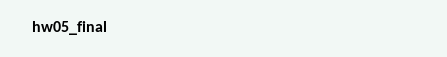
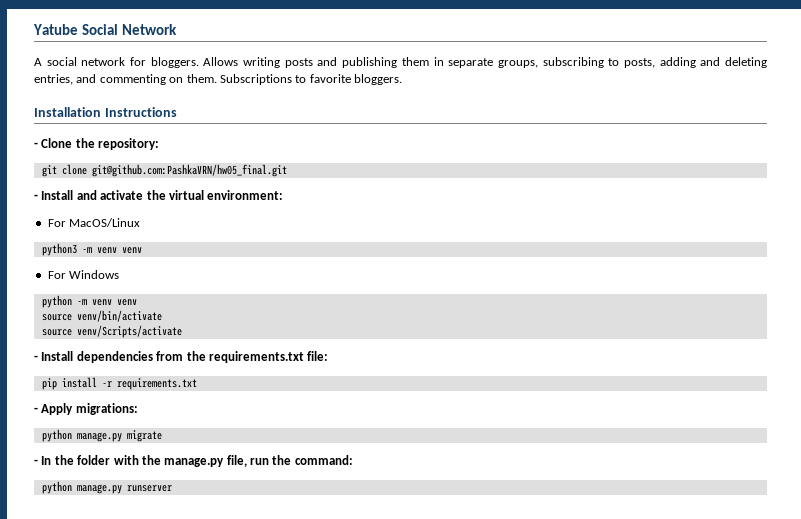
[32,21,107,35] hw05_final -> [33,24,177,35] [34,57,768,68] [34,74,402,85] [34,107,177,117] [34,138,160,150] [41,164,287,177] [34,190,284,200] [47,218,141,227] [41,243,142,256] [47,270,120,279] [41,295,137,308] [41,310,162,322] [41,325,182,338] [34,351,329,363] [41,377,197,390] [34,403,138,415] [41,429,162,442] [34,455,353,467] [41,481,172,494] Yatube Social Network // A social network for bloggers. Allows writing posts and publishing them in separate groups, subscribing to posts, adding and deleting entries, and commenting on them. Subscriptions to favorite bloggers. // Installation Instructions // - Clone the repository: // git clone git@github.com:PashkaVRN/hw05_final.git // - Install and activate the virtual environment: // For MacOS/Linux // python3 -m venv venv // For Windows // python -m venv venv // source venv/bin/activate // source venv/Scripts/activate // - Install dependencies from the requirements.txt file: // pip install -r requirements.txt // - Apply migrations: // python manage.py migrate // - In the folder with the manage.py file, run the command: // python manage.py runserver

